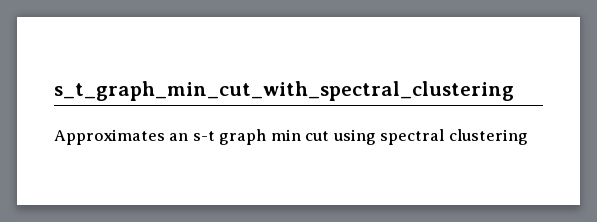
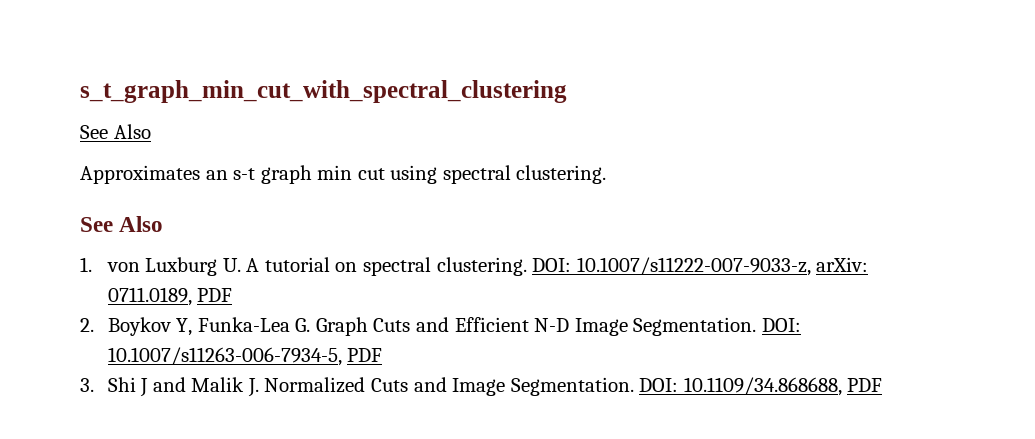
(514, 91) none -> [80,124,151,139] // See Also
[448,129,528,145] clustering -> [516,165,607,184] [80,216,164,232] [80,257,869,276] [107,287,233,306] [80,317,801,336] [107,347,383,366] [80,377,883,397] clustering. // See Also // 1. von Luxburg U. A tutorial on spectral clustering. DOI: 10.1007/s11222-007-9033-z, arXiv: 0711.0189, PDF // 2. Boykov Y, Funka-Lea G. Graph Cuts and Efficient N-D Image Segmentation. DOI: 10.1007/s11263-006-7934-5, PDF // 3. Shi J and Malik J. Normalized Cuts and Image Segmentation. DOI: 10.1109/34.868688, PDF

